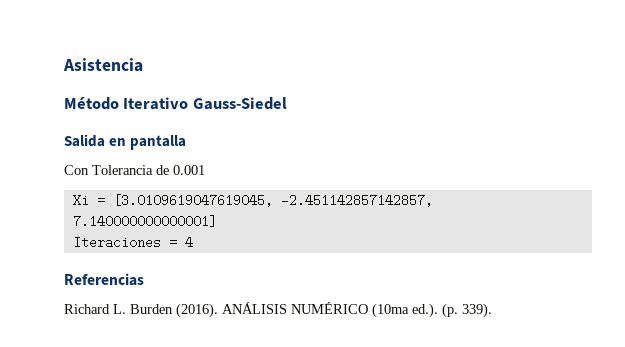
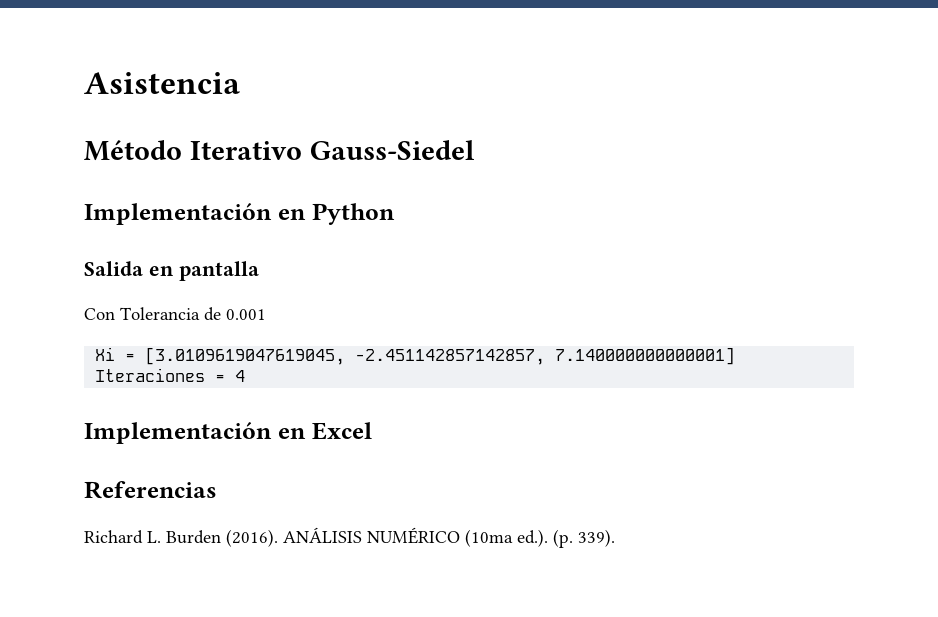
(287, 103) none -> [84,203,395,225] // Implementación en Python
(193, 242) none -> [84,422,372,444] // Implementación en Excel

